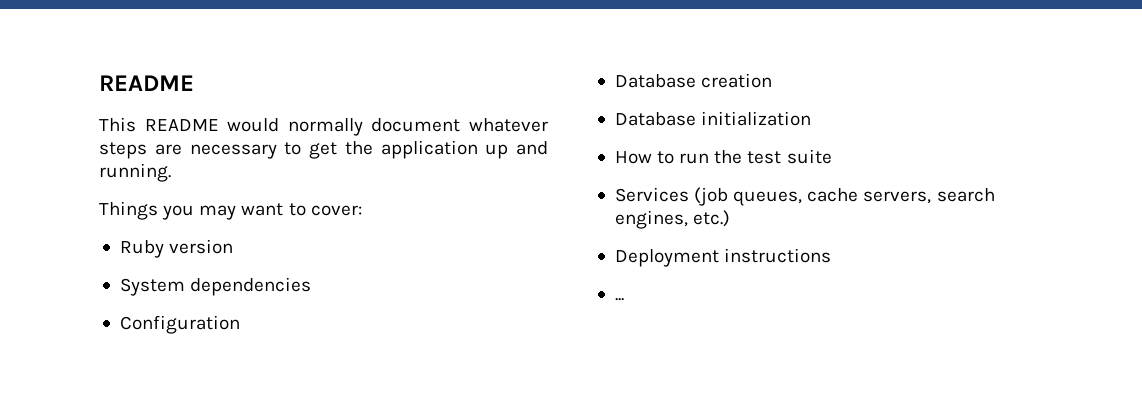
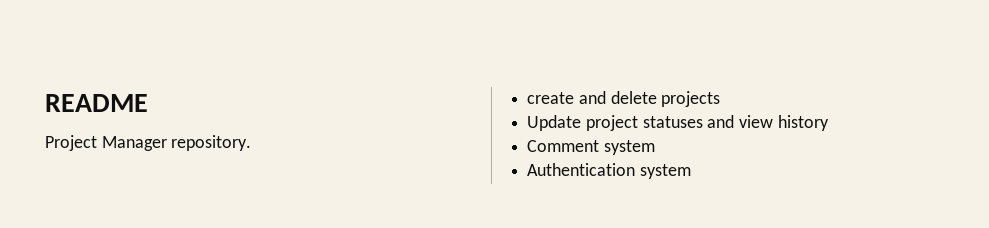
[99,117,548,136] [99,140,548,159] [99,163,171,182] [99,201,362,220] [119,239,234,258] [119,277,312,296] [119,315,240,334] [614,73,773,88] [614,111,812,126] [614,149,832,164] [614,187,995,206] [614,210,731,229] [614,248,832,267] [614,298,624,301] This README would normally document whatever steps are necessary to get the application up and running. // Things you may want to cover: // Ruby version // System dependencies // Configuration // Database creation // Database initialization // How to run the test suite // Services (job queues, cache servers, search engines, etc.) // Deployment instructions // ... -> [45,135,252,151] [527,91,721,107] [527,115,829,131] [527,140,655,155] [527,163,691,179] Project Manager repository. // create and delete projects // Update project statuses and view history // Comment system // Authentication system

